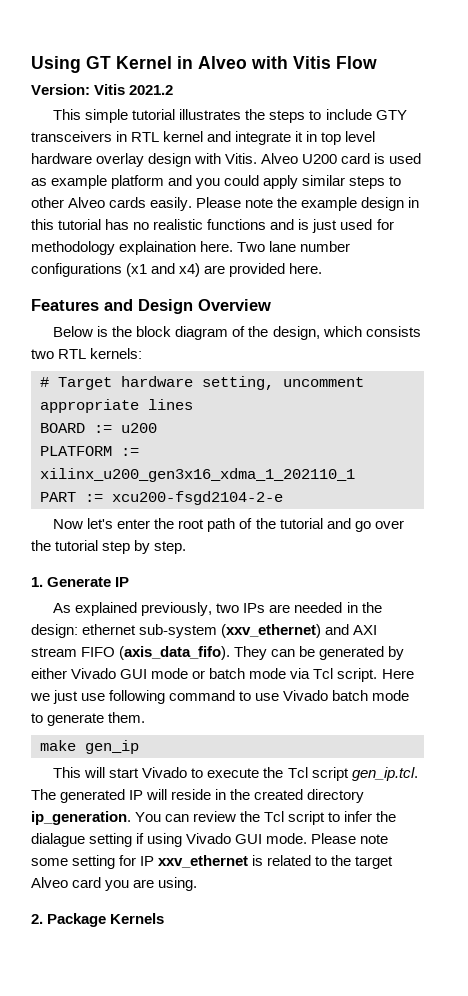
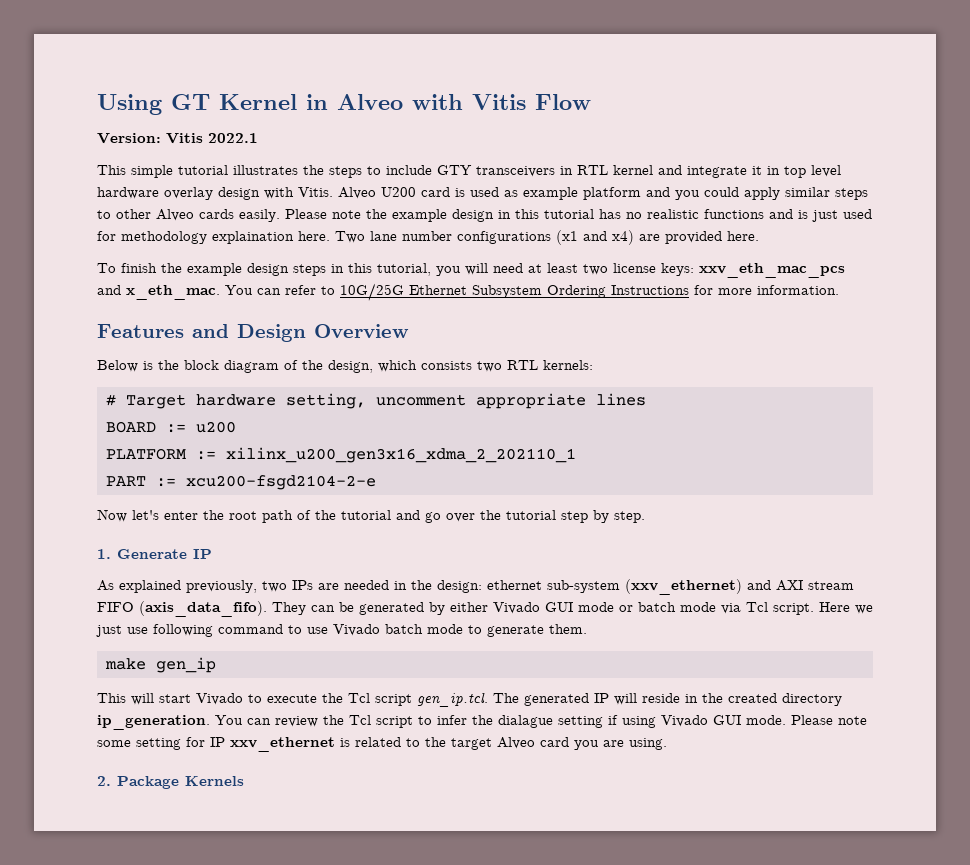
[129,85,174,95] 2021.2 -> [208,133,258,143] 2022.1
(323, 268) none -> [97,263,845,278] [97,283,839,301] // To finish the example design steps in this tutorial, you will need at least two license keys: xxv_eth_mac_pcs and x_eth_mac. You can refer to 10G/25G Ethernet Subsystem Ordering Instructions for more information.
[40,468,355,482] xilinx_u200_gen3x16_xdma_1_202110_1 -> [225,447,576,463] xilinx_u200_gen3x16_xdma_2_202110_1

